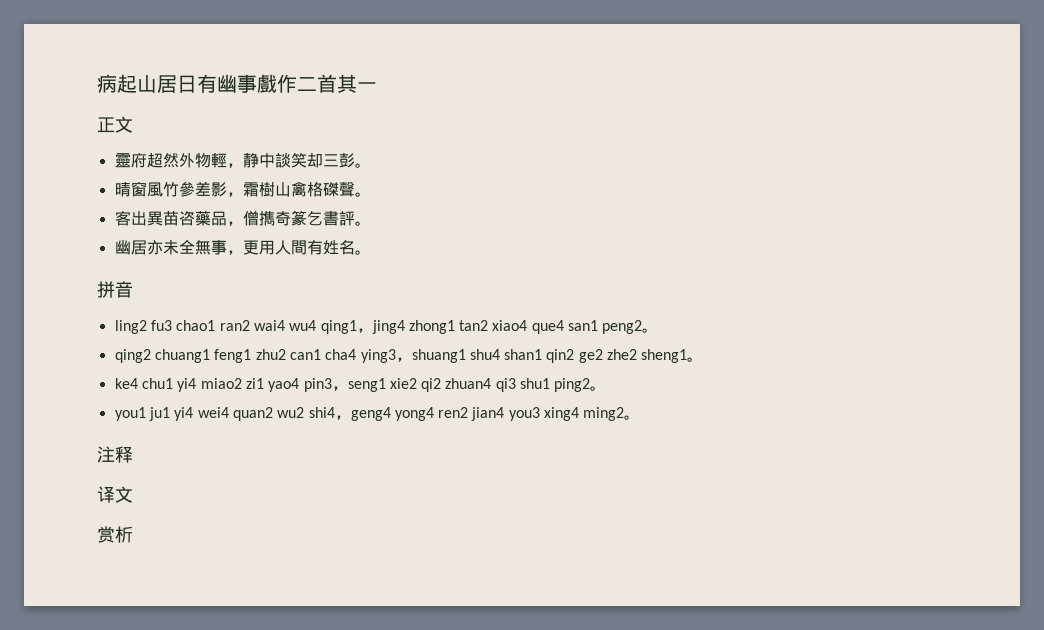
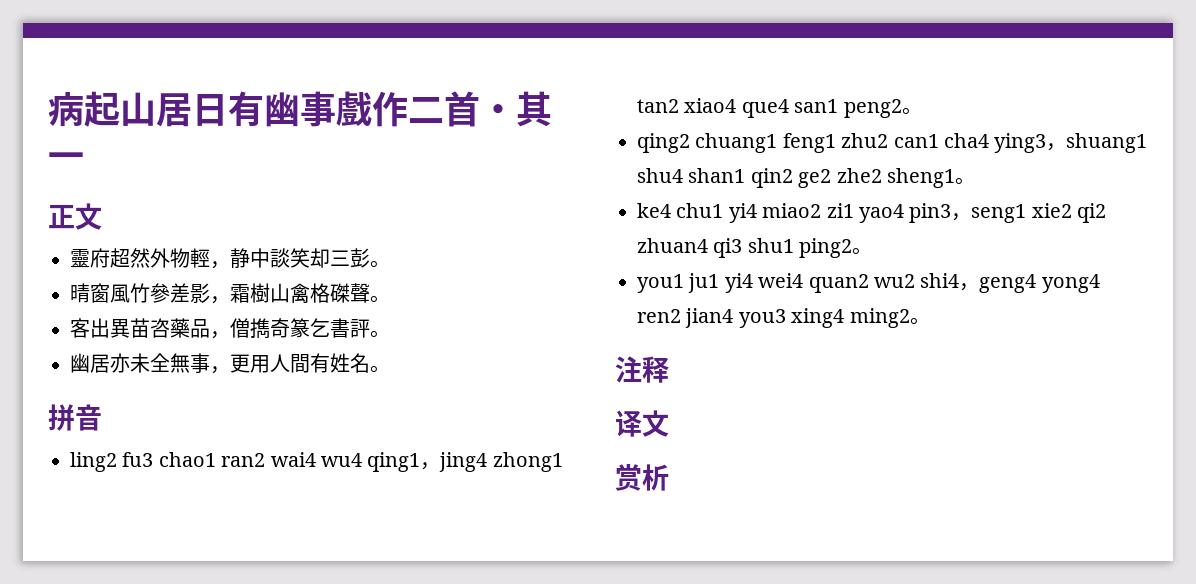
(337, 83) none -> [480,104,516,123] ・

